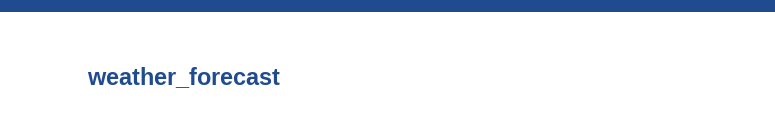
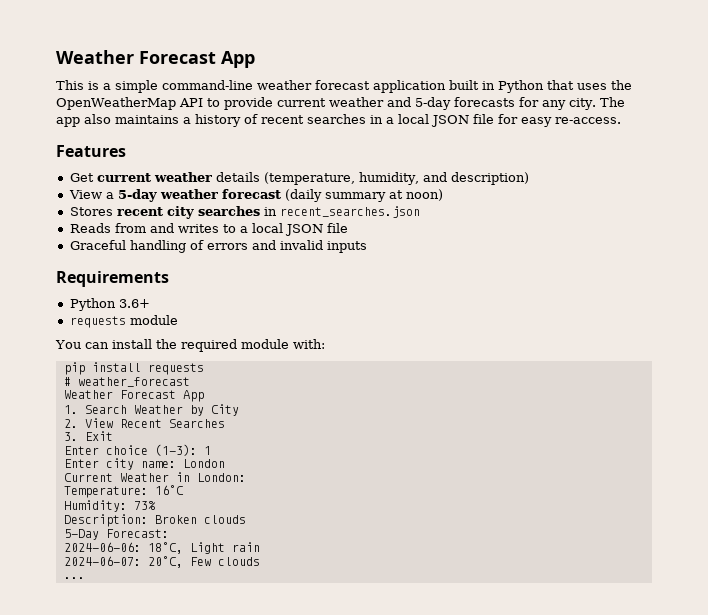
[87,67,280,88] weather_forecast -> [56,50,255,68] [56,80,632,93] [56,97,625,110] [56,114,621,127] [56,145,126,157] [69,172,529,185] [68,189,443,202] [69,206,420,219] [69,223,348,236] [69,240,367,253] [56,271,169,287] [69,298,150,311] [69,315,178,328] [55,339,325,352] [63,362,204,375] [63,377,190,387] [63,390,204,402] [63,404,239,416] [63,418,225,428] [63,431,113,441] [63,444,211,456] [63,458,225,470] [63,472,246,482] [63,485,184,498] [63,500,156,512] [63,514,246,527] [63,529,169,540] [63,542,260,554] [63,556,260,568] [63,577,85,579] Weather Forecast App // This is a simple command-line weather forecast application built in Python that uses the OpenWeatherMap API to provide current weather and 5-day forecasts for any city. The app also maintains a history of recent searches in a local JSON file for easy re-access. // Features // Get current weather details (temperature, humidity, and description) // View a 5-day weather forecast (daily summary at noon) // Stores recent city searches in recent_searches.json // Reads from and writes to a local JSON file // Graceful handling of errors and invalid inputs // Requirements // Python 3.6+ // requests module // You can install the required module with: // pip install requests // # weather_forecast // Weather Forecast App // 1. Search Weather by City // 2. View Recent Searches // 3. Exit // Enter choice (1-3): 1 // Enter city name: London // Current Weather in London: // Temperature: 16°C // Humidity: 73% // Description: Broken clouds // 5-Day Forecast: // 2024-06-06: 18°C, Light rain // 2024-06-07: 20°C, Few clouds // ...

